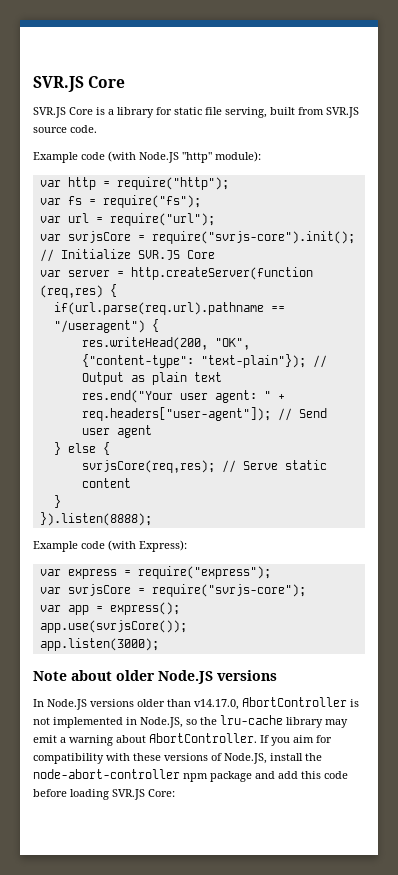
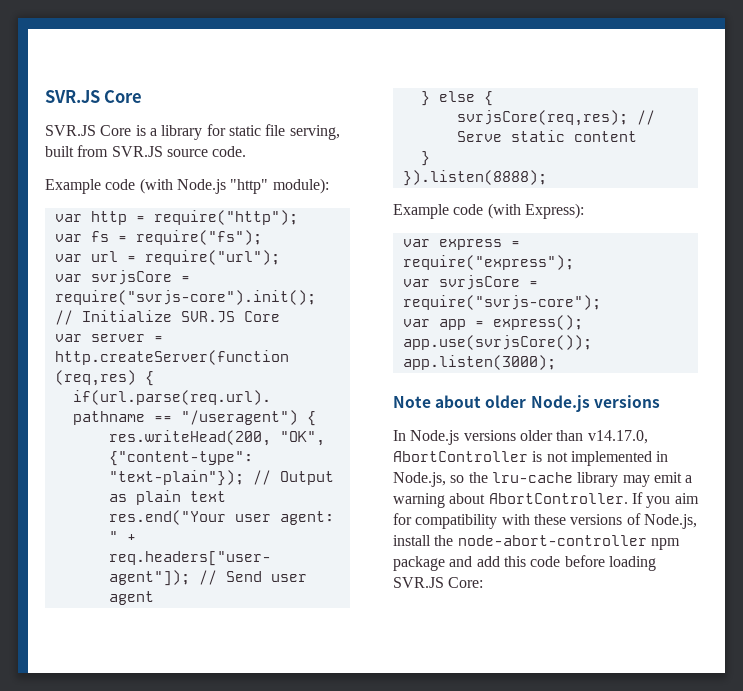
[139,152,179,163] Node.JS -> [176,179,226,194] Node.js
[158,670,213,684] Node.JS -> [530,395,590,412] Node.js
[47,699,87,710] Node.JS -> [410,430,460,445] Node.js
[140,717,183,728] Node.JS, -> [393,472,446,487] Node.js,
[224,753,267,764] Node.JS, -> [643,514,697,529] Node.js,

